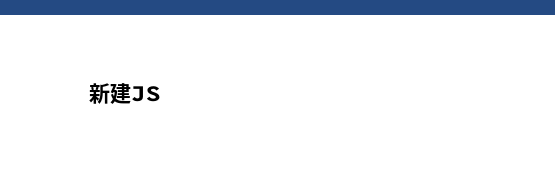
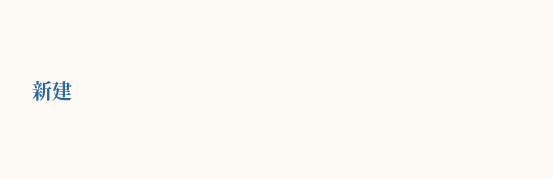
[131,86,161,102] JS -> (72, 91) none

